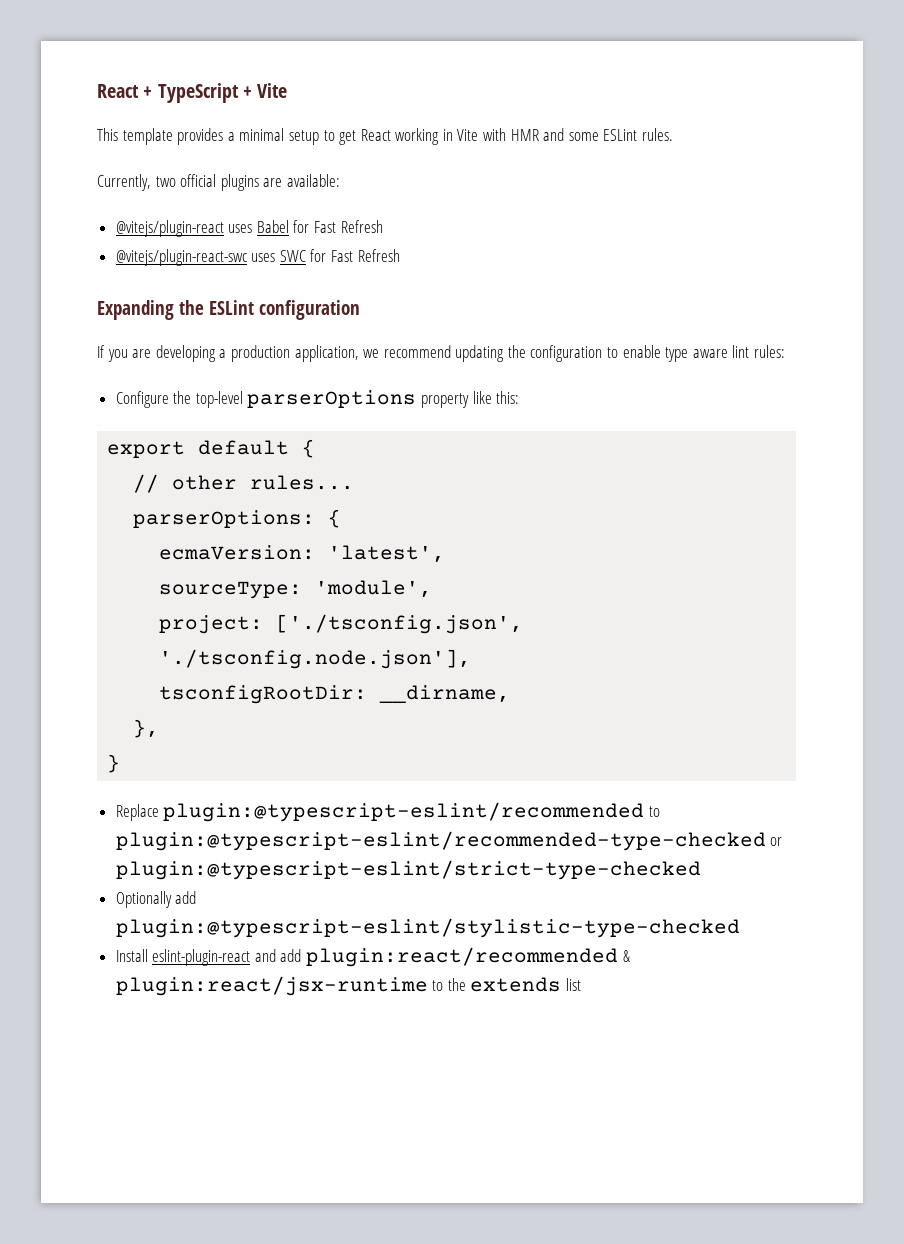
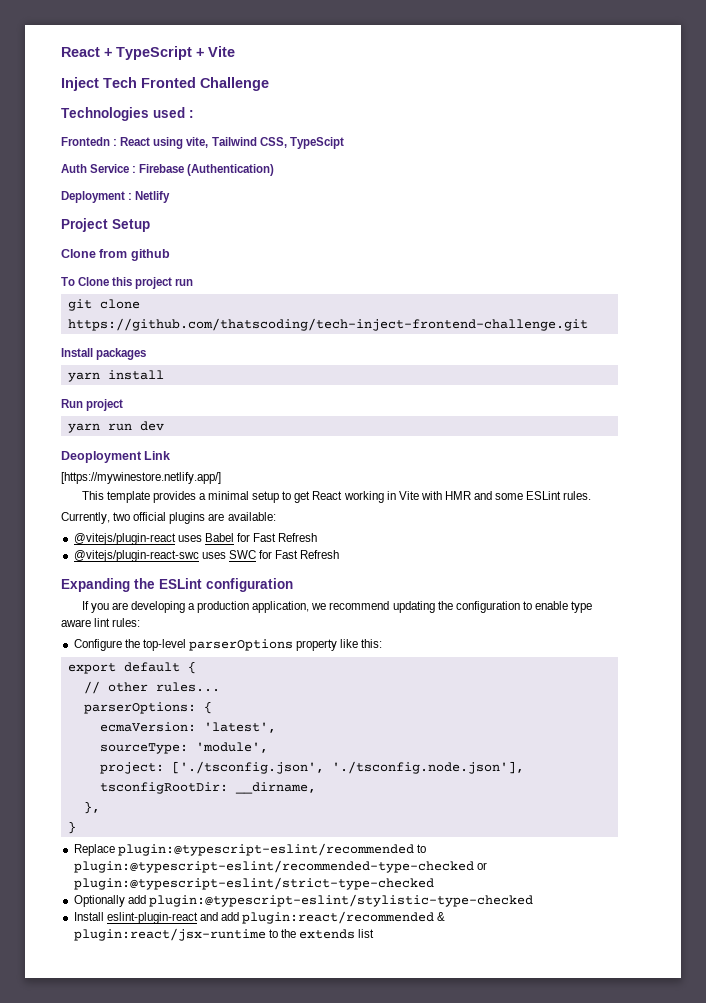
(288, 90) none -> [61,77,269,91] [61,107,194,121] [61,137,344,149] [61,164,275,176] [61,191,171,203] [61,218,150,232] [61,249,170,261] [61,277,194,289] [67,299,140,311] [67,318,588,331] [61,348,147,360] [67,370,164,382] [61,399,124,411] [67,421,164,433] [61,451,171,463] [61,472,221,484] // Inject Tech Fronted Challenge // Technologies used : // Frontedn : React using vite, Tailwind CSS, TypeScipt // Auth Service : Firebase (Authentication) // Deployment : Netlify // Project Setup // Clone from github // To Clone this project run // git clone https://github.com/thatscoding/tech-inject-frontend-challenge.git // Install packages // yarn install // Run project // yarn run dev // Deoployment Link // [https://mywinestore.netlify.app/]

